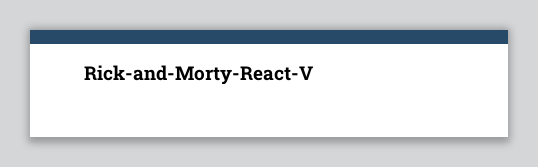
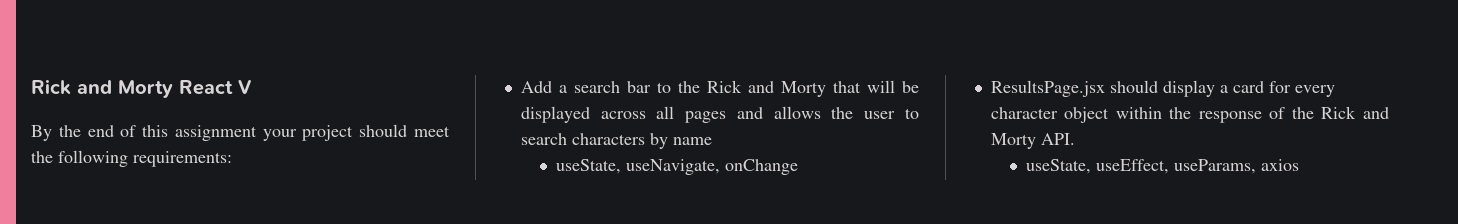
[84,65,313,85] Rick-and-Morty-React-V -> [31,79,252,98] [31,124,450,141] [31,150,232,167] [520,80,919,97] [520,106,919,123] [520,133,712,149] [555,159,798,175] [990,80,1335,97] [990,106,1389,123] [990,133,1075,149] [1025,159,1299,174] Rick and Morty React V // By the end of this assignment your project should meet the following requirements: // Add a search bar to the Rick and Morty that will be displayed across all pages and allows the user to search characters by name // useState, useNavigate, onChange // ResultsPage.jsx should display a card for every character object within the response of the Rick and Morty API. // useState, useEffect, useParams, axios

